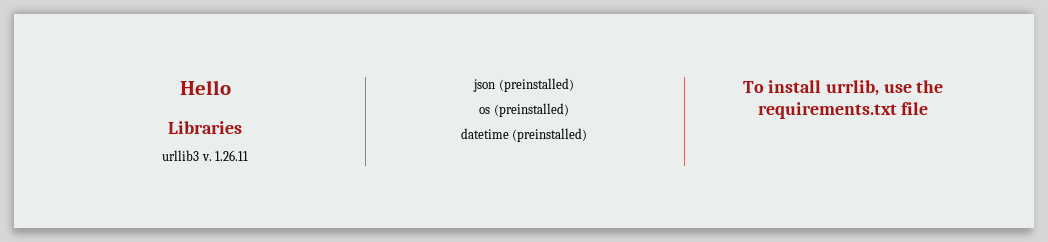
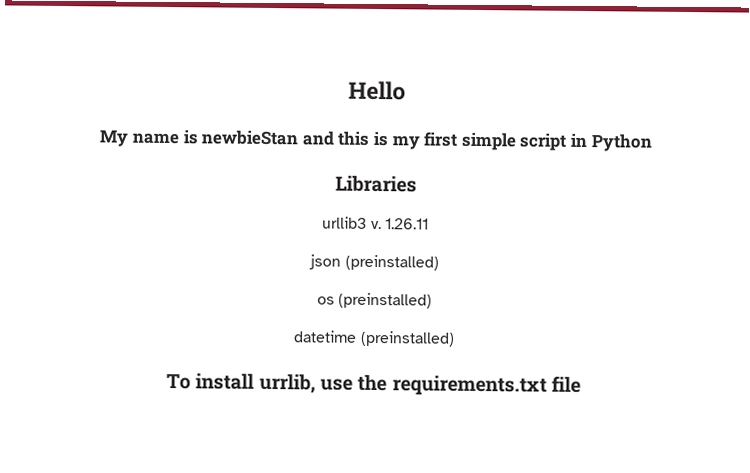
(231, 87) none -> [99,129,652,152] // My name is newbieStan and this is my first simple script in Python

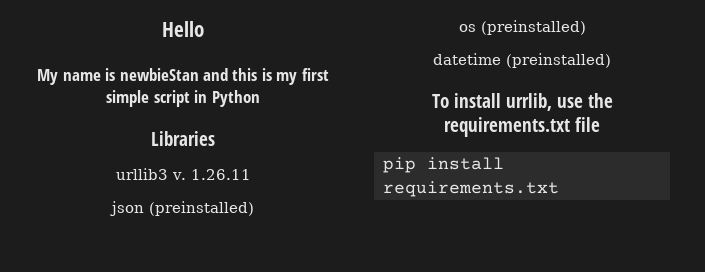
(581, 384) none -> [382,157,504,173] [382,181,559,197] // pip install requirements.txt

